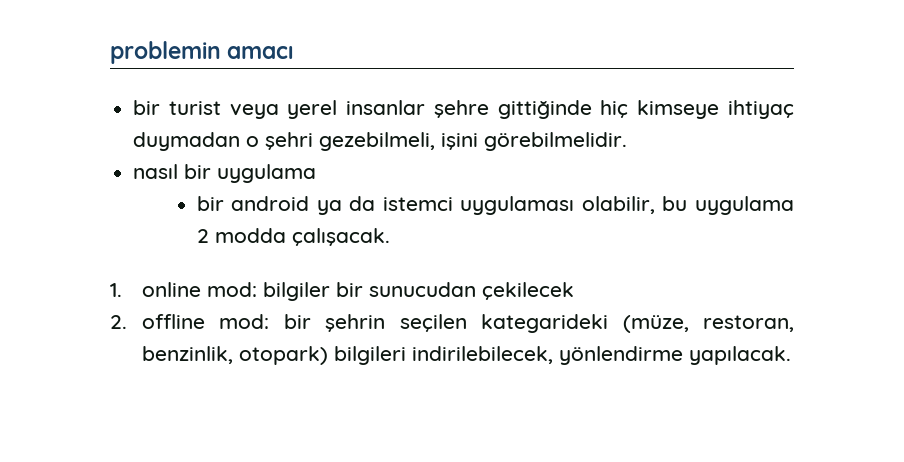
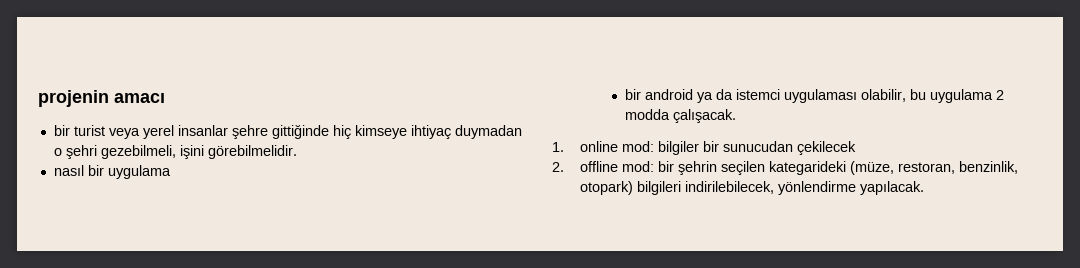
[110,41,221,64] problemin -> [38,90,109,107] projenin

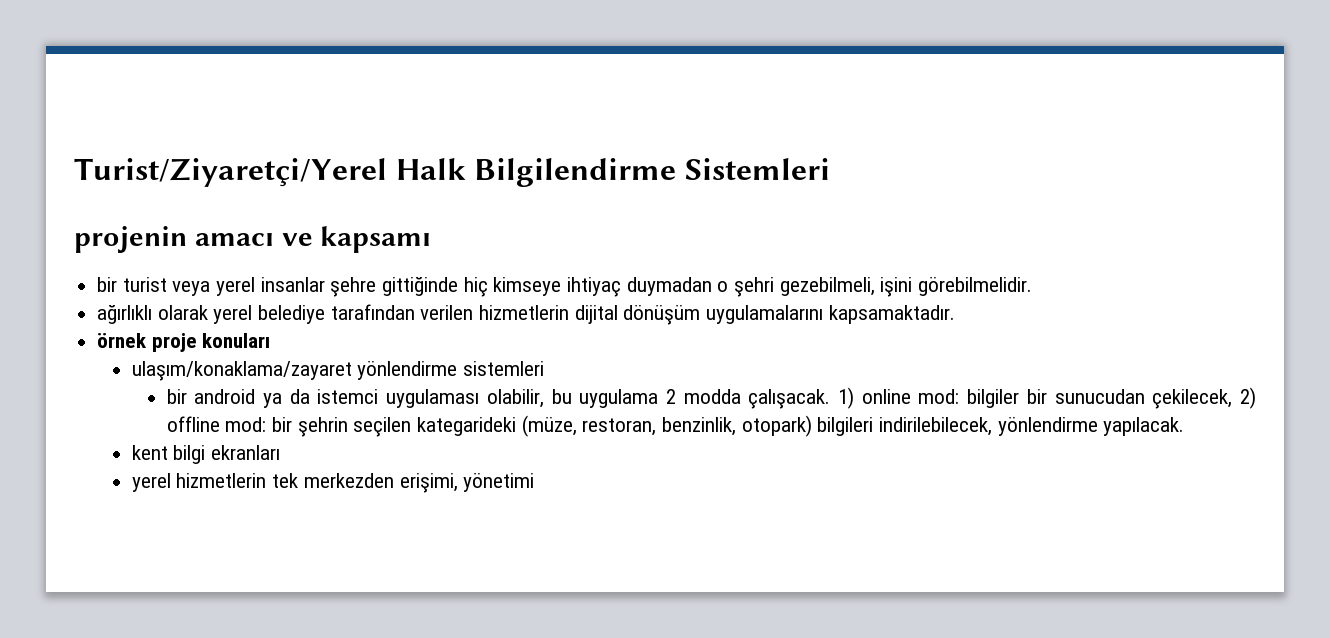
(38, 98) none -> [74,158,830,187] Turist/Ziyaretçi/Yerel Halk Bilgilendirme Sistemleri //
(165, 98) none -> [281,226,432,253] ve kapsamı
[53,165,171,179] nasıl bir uygulama -> [97,304,955,325] [97,333,271,352] [131,361,545,381] ağırlıklı olarak yerel belediye tarafından verilen hizmetlerin dijital dönüşüm uygulamalarını kapsamaktadır. // örnek proje konuları // ulaşım/konaklama/zayaret yönlendirme sistemleri
[552,142,564,152] // 1. -> [838,387,855,409] 1)
[797,141,857,155] [552,162,564,172] çekilecek // 2. -> [1152,387,1257,409] çekilecek, 2)
(925, 188) none -> [131,445,281,464] [131,473,535,493] // kent bilgi ekranları // yerel hizmetlerin tek merkezden erişimi, yönetimi

